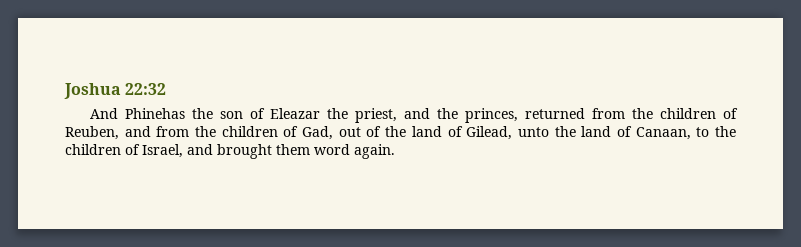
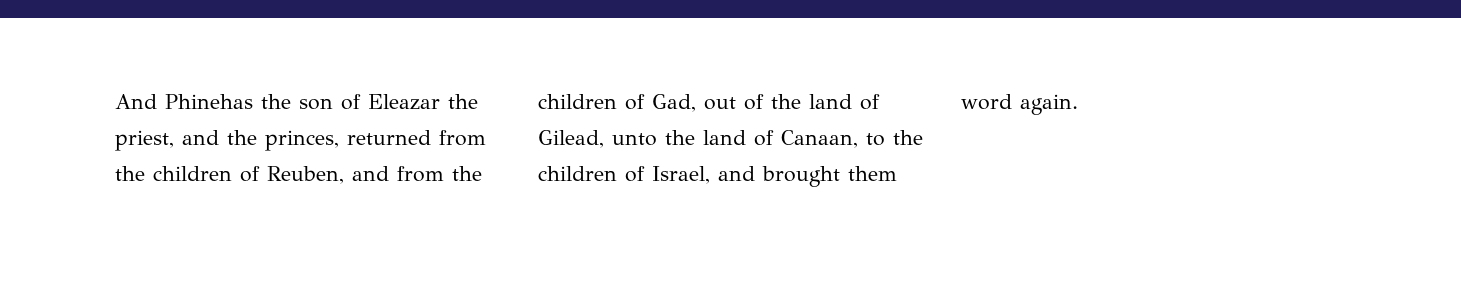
[64,83,167,99] Joshua 22:32 // -> (115, 101) none

